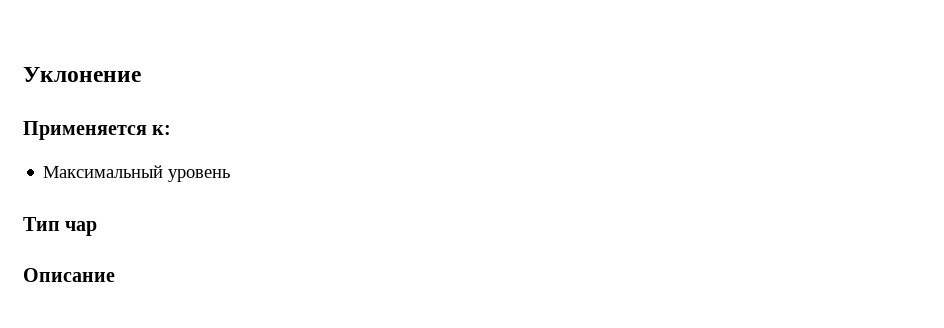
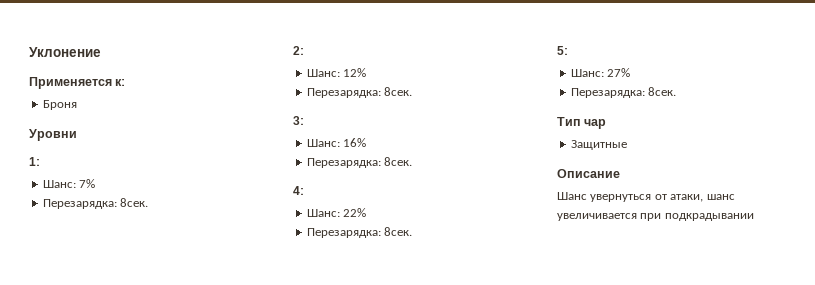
[43,165,231,182] Максимальный уровень -> [42,100,77,110] [29,129,77,141] [29,157,40,166] [42,179,96,188] [42,198,149,209] [293,46,304,55] [306,68,367,77] [306,87,413,98] [293,116,304,125] [306,138,367,147] [306,157,413,168] [293,186,304,195] [306,208,367,217] [306,227,413,238] [557,46,568,55] [570,68,631,77] [570,87,677,98] Броня // Уровни // 1: // Шанс: 7% // Перезарядка: 8сек. // 2: // Шанс: 12% // Перезарядка: 8сек. // 3: // Шанс: 16% // Перезарядка: 8сек. // 4: // Шанс: 22% // Перезарядка: 8сек. // 5: // Шанс: 27% // Перезарядка: 8сек.
(98, 228) none -> [570,140,627,150] // Защитные
(115, 275) none -> [557,192,735,202] [557,213,754,221] // Шанс увернуться от атаки, шанс увеличивается при подкрадывании

